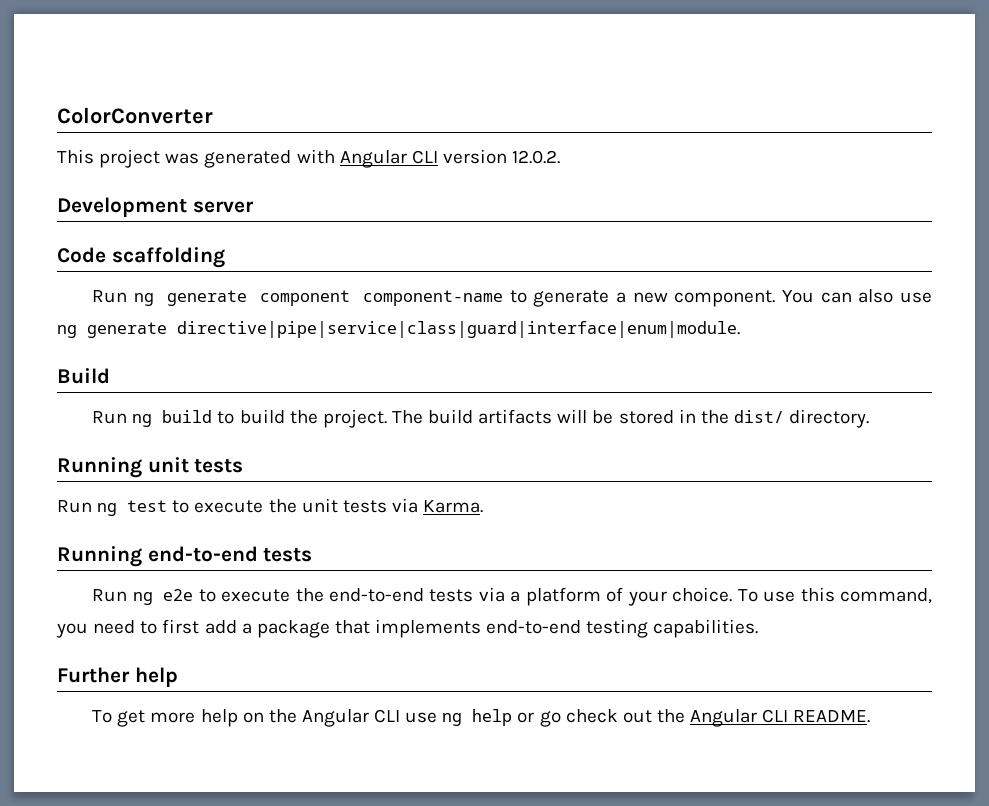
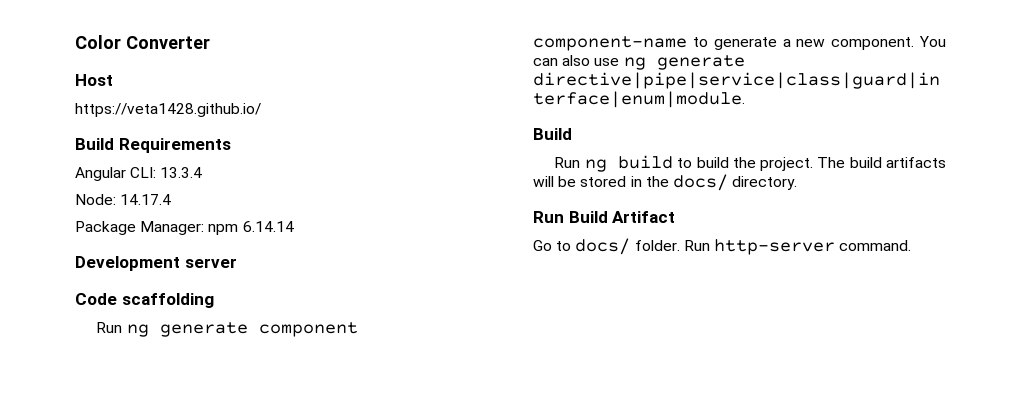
[57,107,213,124] [57,149,561,168] ColorConverter // This project was generated with Angular CLI version 12.0.2. -> [75,35,210,49] [75,74,113,86] [75,103,261,117] [75,138,231,153] [75,167,203,181] [75,194,172,205] [75,221,294,235] Color Converter // Host // https://veta1428.github.io/ // Build Requirements // Angular CLI: 13.3.4 // Node: 14.17.4 // Package Manager: npm 6.14.14
[733,410,784,423] dist/ -> [672,174,728,191] docs/
[57,457,244,478] [57,498,484,516] [57,546,313,567] [92,587,932,606] [56,619,759,638] [57,667,178,687] [92,709,871,727] Running unit tests // Run ng test to execute the unit tests via Karma. // Running end-to-end tests // Run ng e2e to execute the end-to-end tests via a platform of your choice. To use this command, you need to first add a package that implements end-to-end testing capabilities. // Further help // To get more help on the Angular CLI use ng help or go check out the Angular CLI README. -> [533,211,676,223] [533,238,912,255] Run Build Artifact // Go to docs/ folder. Run http-server command.

